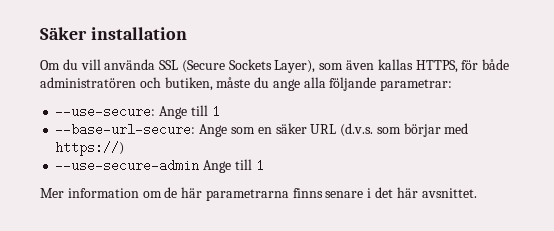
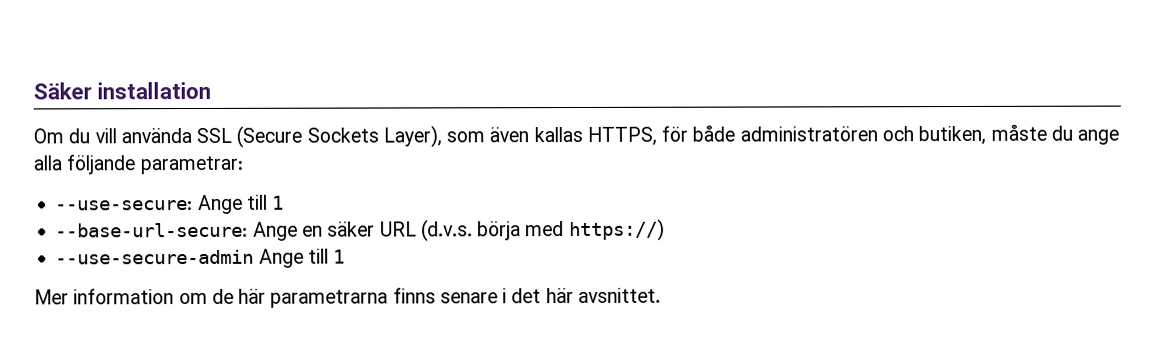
[230,127,255,134] som -> (298, 231) none
[376,123,441,137] som börjar -> [477,221,522,241] börja

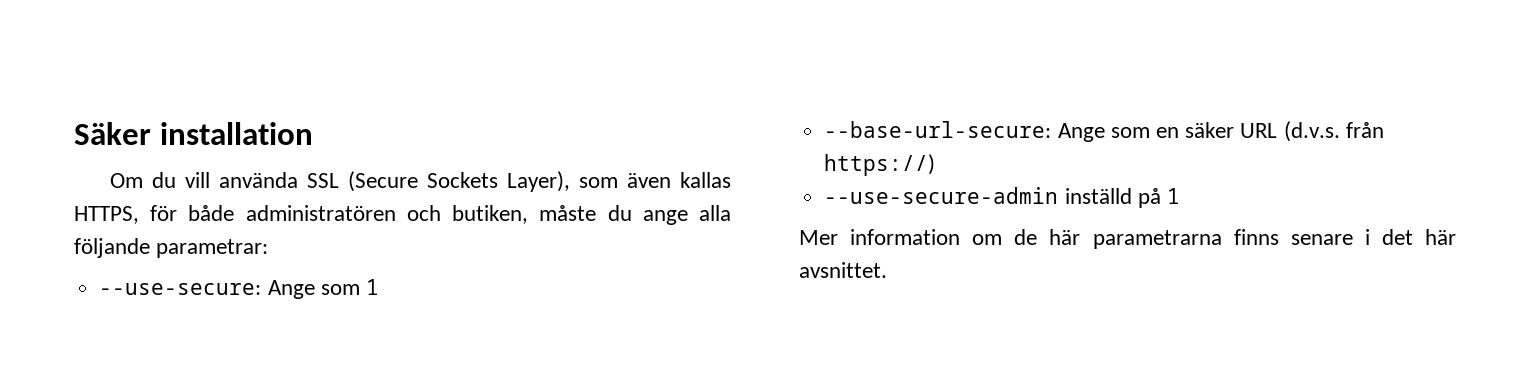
[246,194,268,210] till -> [320,284,360,295] som
(298, 231) none -> [1110,127,1150,138] som
[477,221,565,241] börja med -> [1345,122,1384,138] från
[258,248,329,268] Ange till -> [1064,188,1161,208] inställd på

